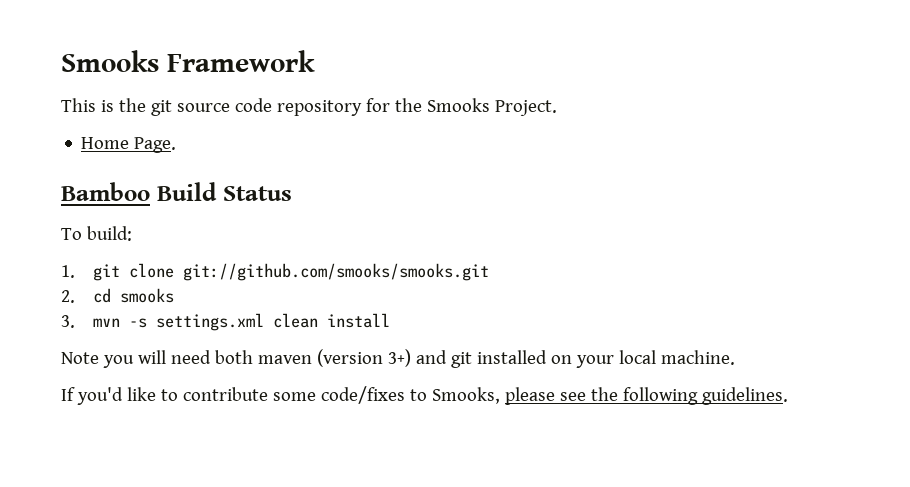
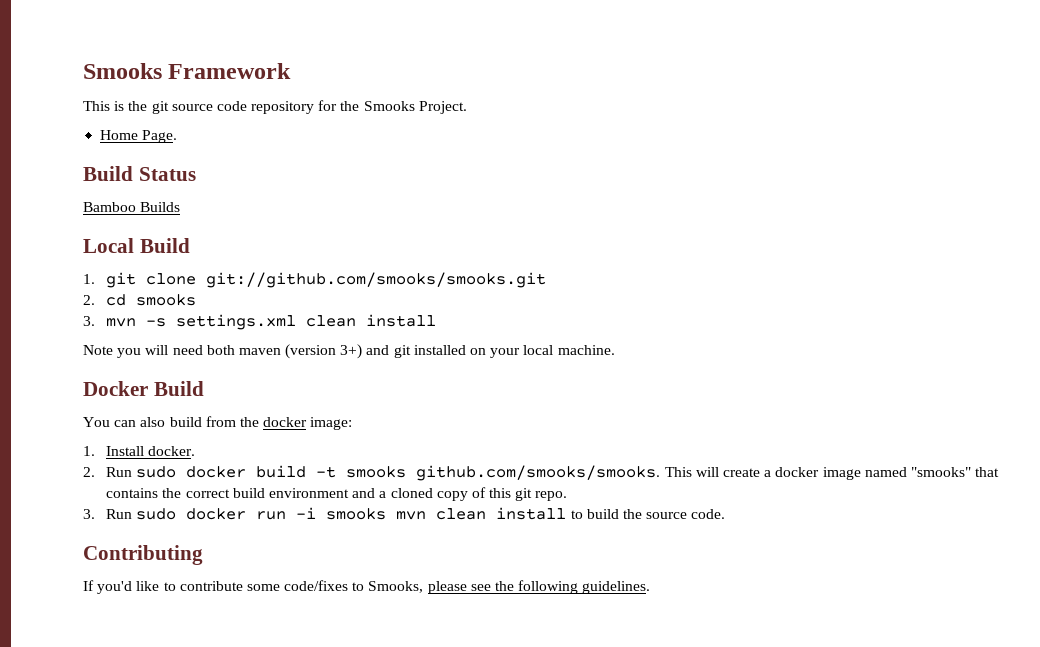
[61,182,150,201] Bamboo -> (178, 136) none
[61,226,132,241] To build: -> [83,202,181,212] [83,238,190,253] Bamboo Builds // Local Build
(735, 357) none -> [83,381,204,396] [83,416,353,430] [83,446,196,456] [83,465,1000,481] [106,487,568,501] [83,507,726,520] [83,545,203,565] // Docker Build // You can also build from the docker image: // 1. Install docker. // 2. Run sudo docker build -t smooks github.com/smooks/smooks. This will create a docker image named "smooks" that contains the correct build environment and a cloned copy of this git repo. // 3. Run sudo docker run -i smooks mvn clean install to build the source code. // Contributing

